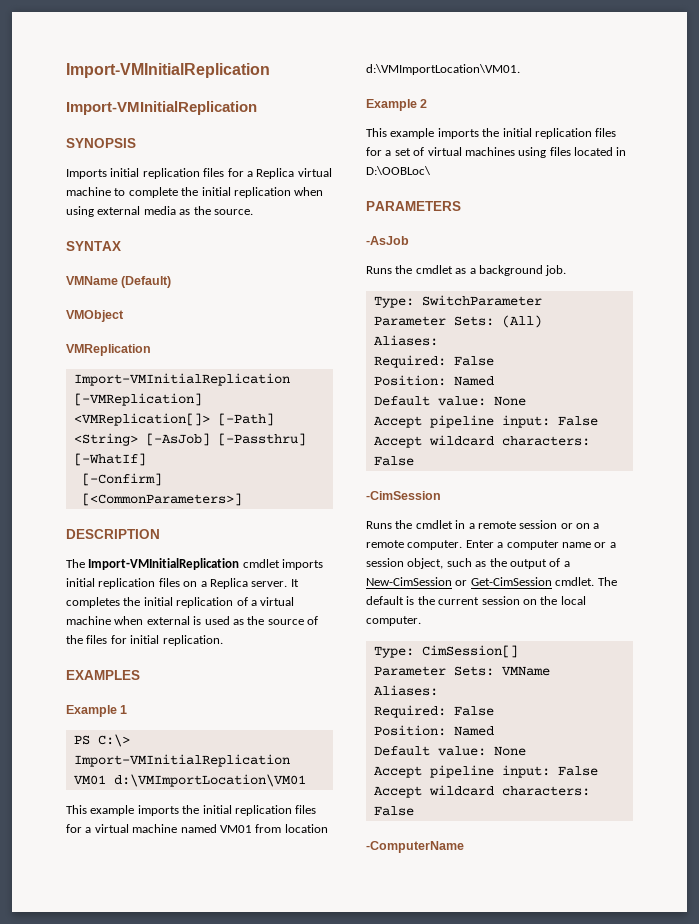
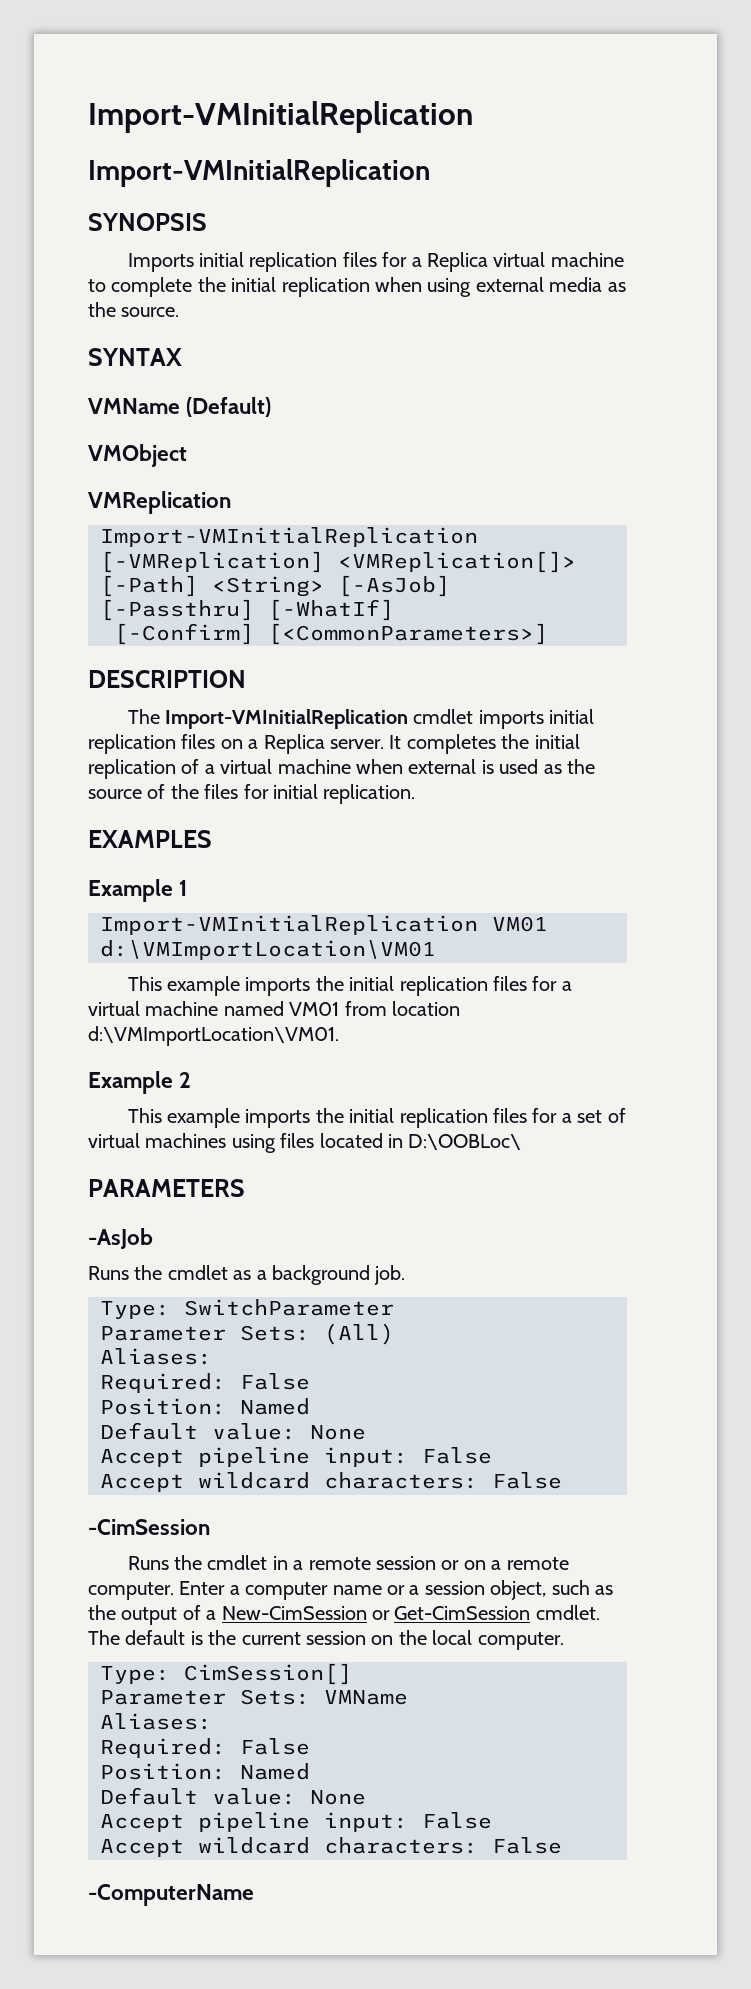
[73,734,130,747] PS C:\> -> (188, 888) none

